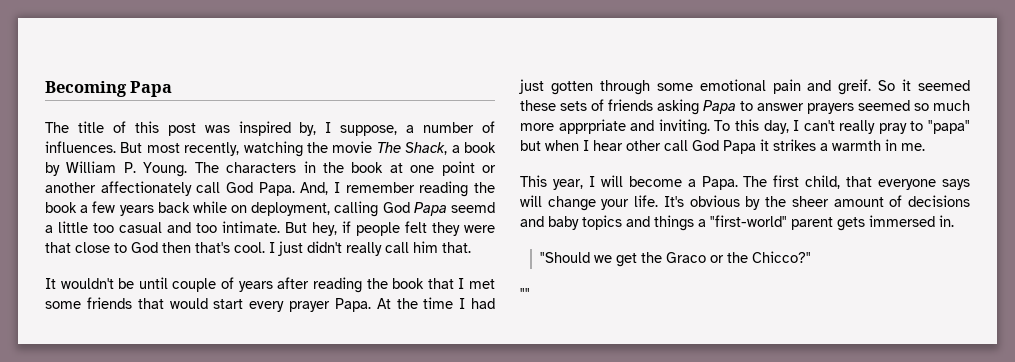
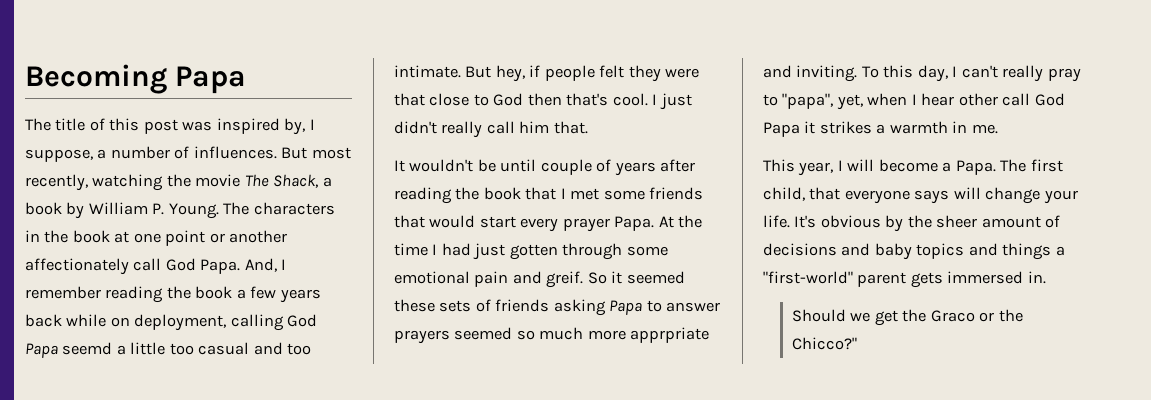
[928,120,970,134] [520,140,541,151] "papa" but -> [782,93,863,110] "papa", yet,
[540,252,591,263] "Should -> [791,309,846,322] Should
[520,288,530,299] // "" -> (857, 343) none

